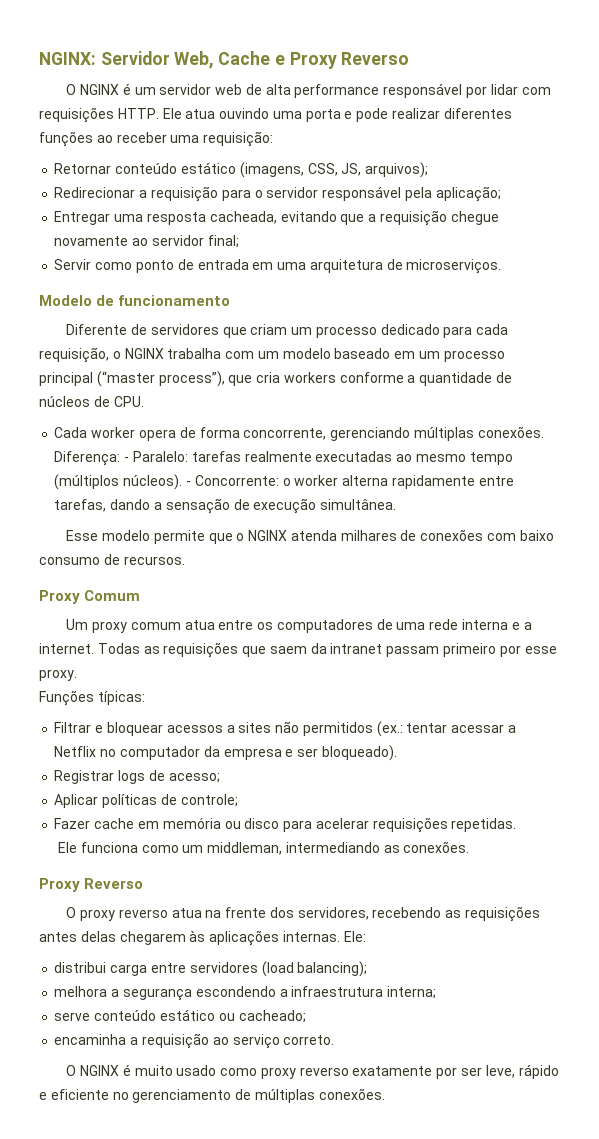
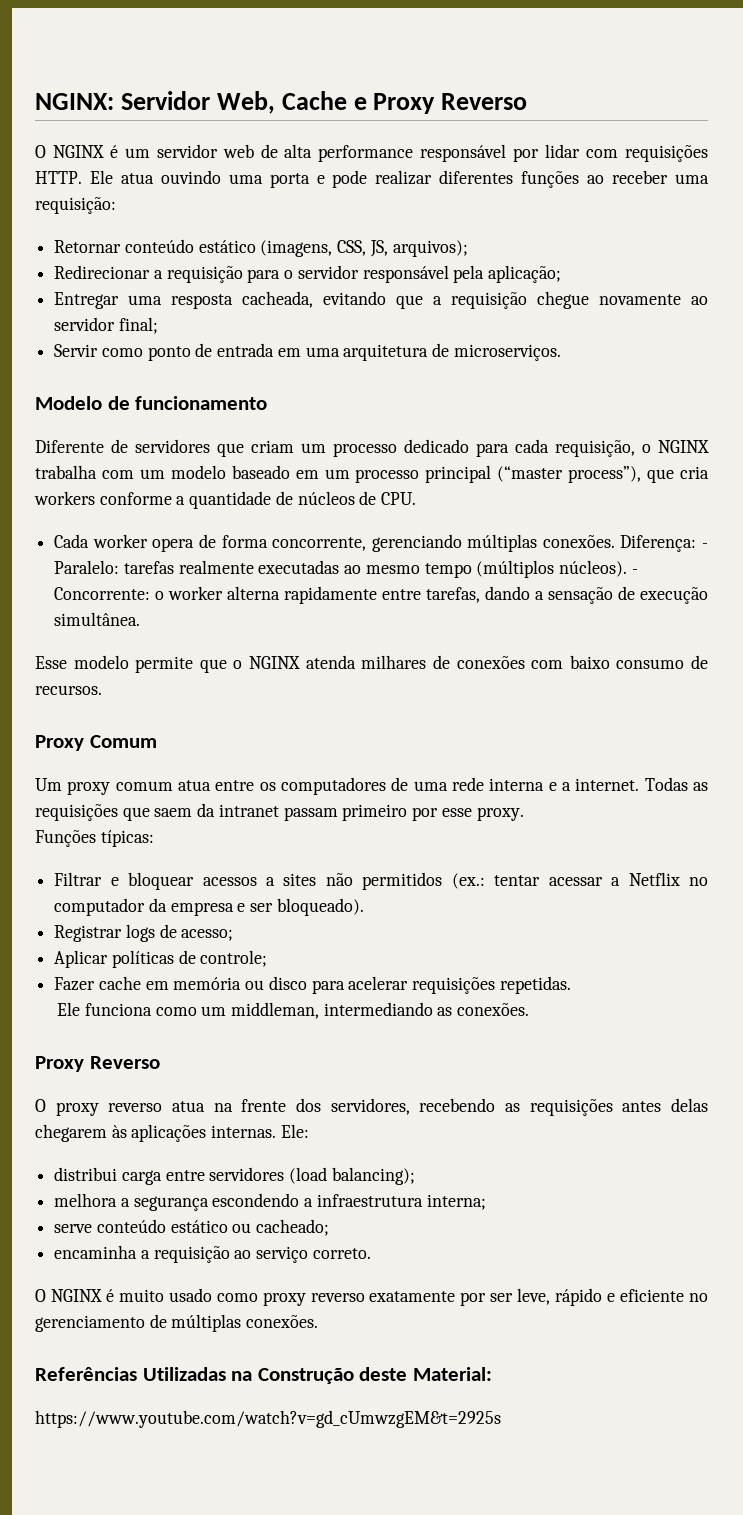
(385, 1094) none -> [35,1367,492,1384] [35,1410,501,1428] // Referências Utilizadas na Construção deste Material: // https://www.youtube.com/watch?v=gd_cUmwzgEM&t=2925s

